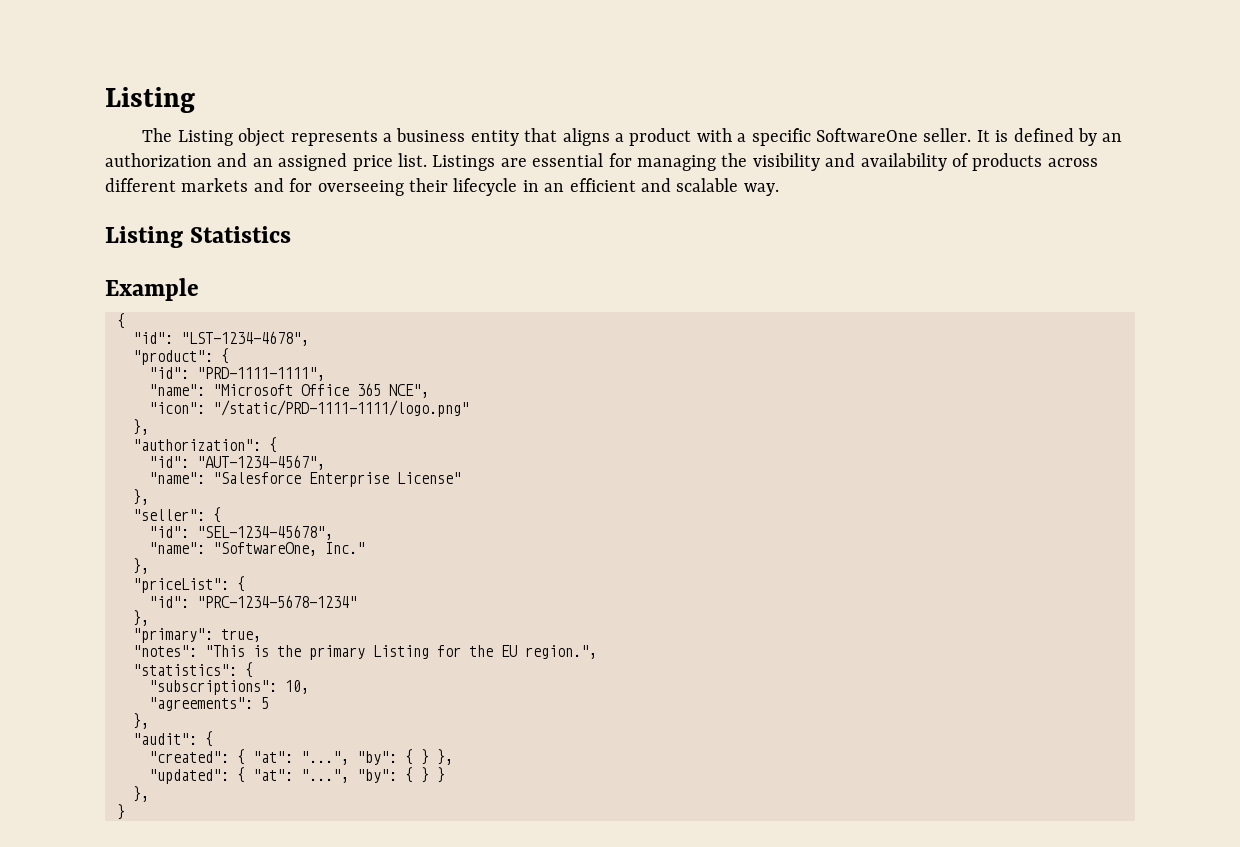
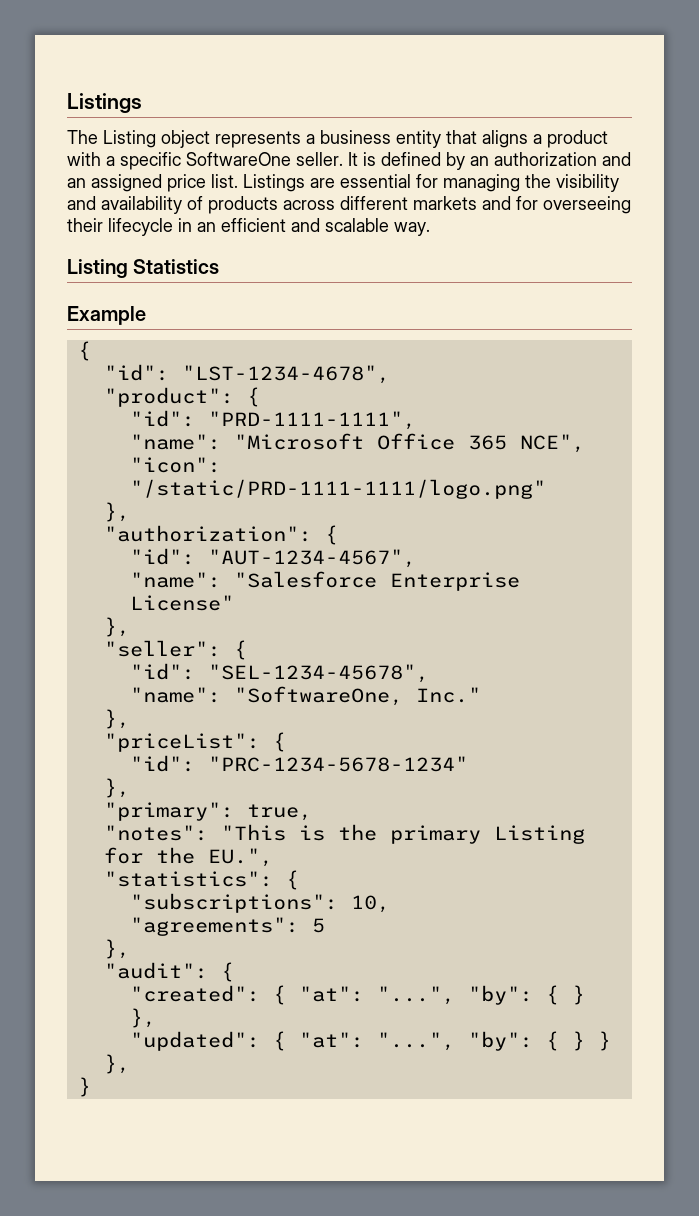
[105,87,195,113] Listing -> [67,93,142,113] Listings
[501,645,597,659] EU region.", -> [207,848,273,867] EU.",

